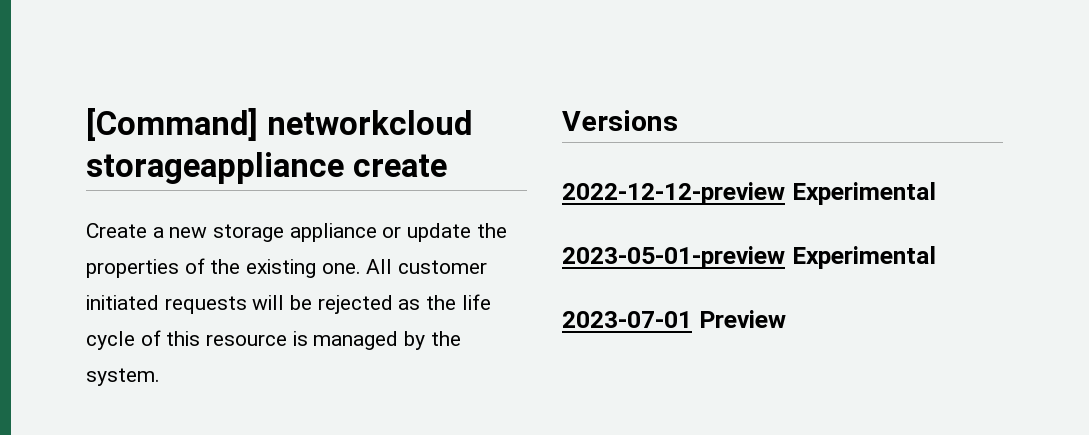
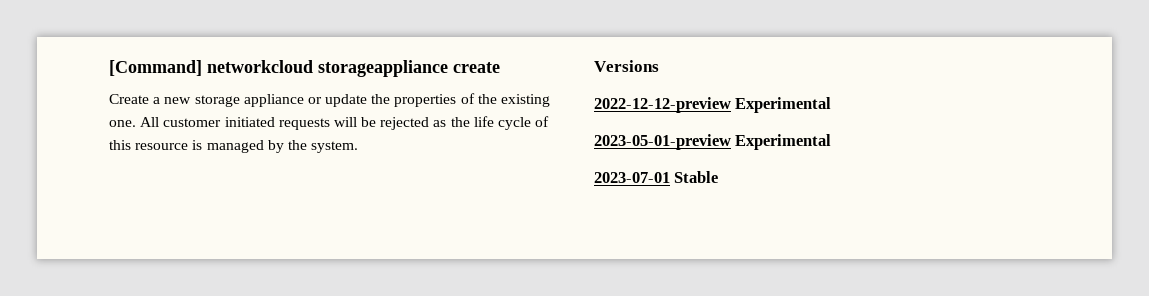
[698,310,786,328] Preview -> [674,171,719,183] Stable

